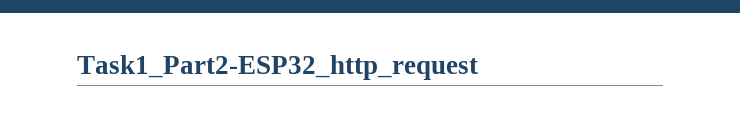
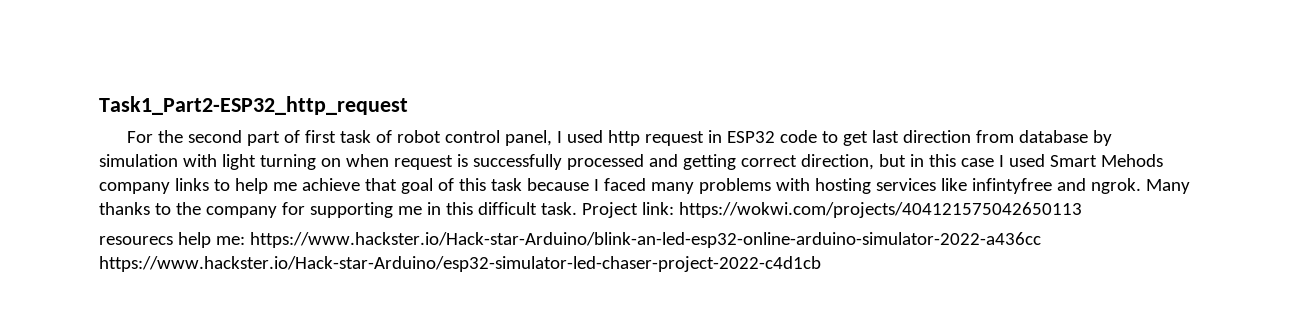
(478, 67) none -> [126,130,1112,146] [99,154,1163,170] [99,178,1190,194] [99,202,1082,218] [99,232,1041,248] [99,256,821,272] // For the second part of first task of robot control panel, I used http request in ESP32 code to get last direction from database by simulation with light turning on when request is successfully processed and getting correct direction, but in this case I used Smart Mehods company links to help me achieve that goal of this task because I faced many problems with hosting services like infintyfree and ngrok. Many thanks to the company for supporting me in this difficult task. Project link: https://wokwi.com/projects/404121575042650113 // resourecs help me: https://www.hackster.io/Hack-star-Arduino/blink-an-led-esp32-online-arduino-simulator-2022-a436cc https://www.hackster.io/Hack-star-Arduino/esp32-simulator-led-chaser-project-2022-c4d1cb

